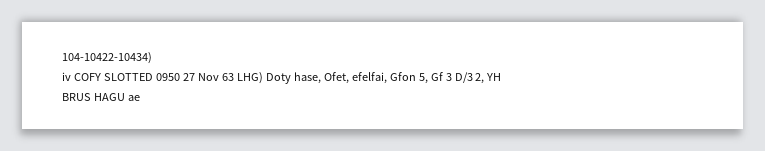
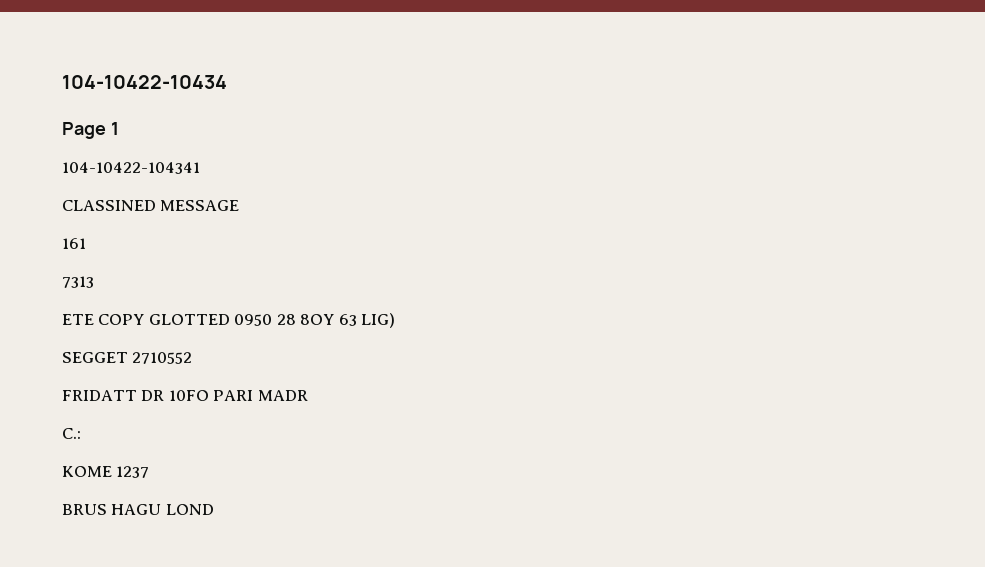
[62,52,152,64] [62,72,502,84] 104-10422-10434) // iv COFY SLOTTED 0950 27 Nov 63 LHG) Doty hase, Ofet, efelfai, Gfon 5, Gf 3 D/3 2, YH -> [62,75,227,89] [62,122,119,139] [62,162,200,174] [62,200,240,211] [62,238,86,249] [62,276,94,288] [62,313,396,328] [62,352,193,364] [62,390,308,401] [62,428,81,439] [62,466,150,478] 104-10422-10434 // Page 1 // 104-10422-104341 // CLASSINED MESSAGE // 161 // 7313 // ETE COPY GLOTTED 0950 28 8OY 63 LIG) // SEGGET 2710552 // FRIDATT DR 10FO PARI MADR // C.: // KOME 1237
[127,95,140,101] ae -> [165,504,214,515] LOND

